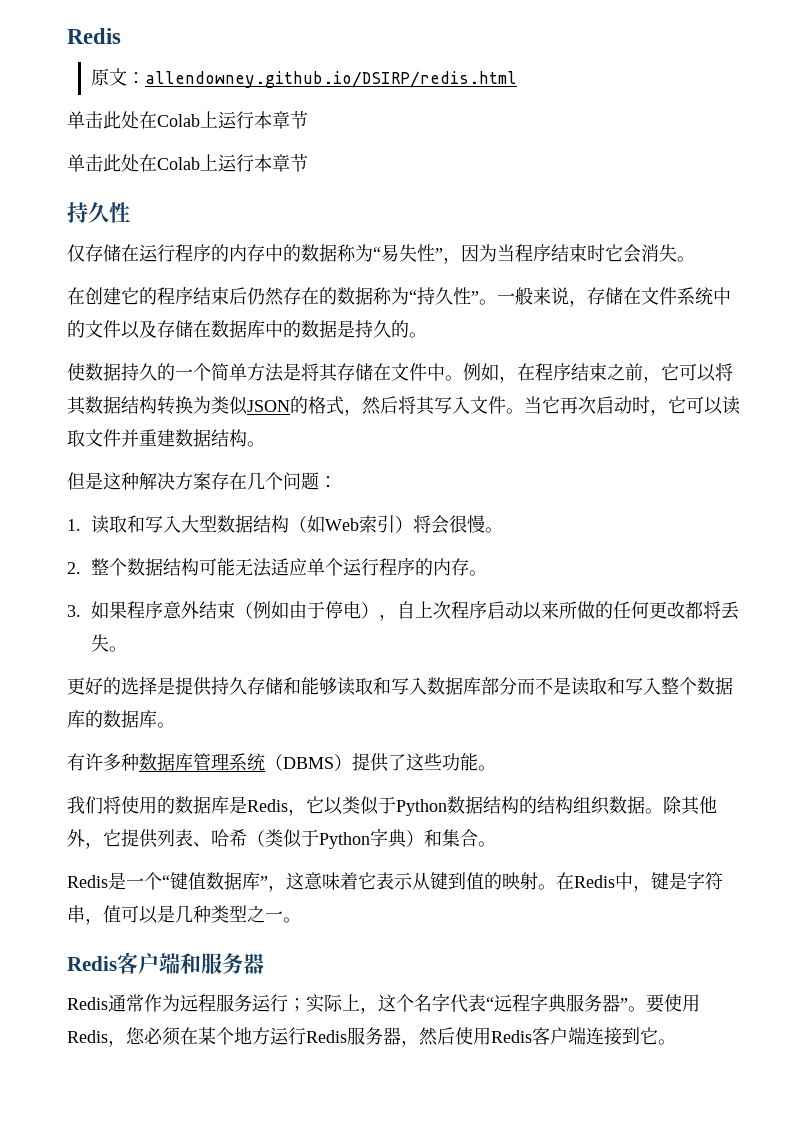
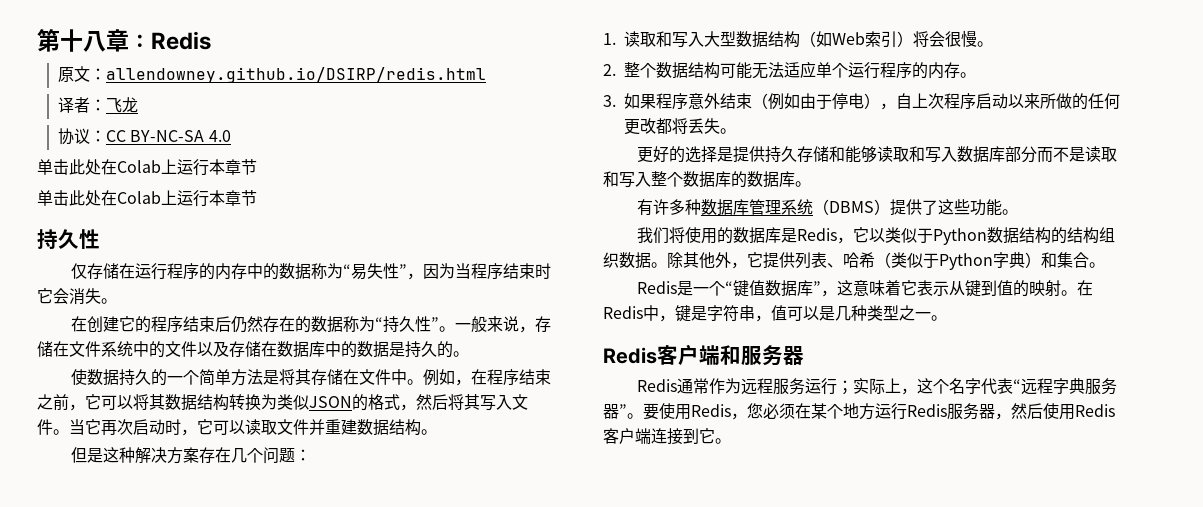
(67, 36) none -> [37,29,151,52] 第十八章：
(517, 79) none -> [57,97,138,113] [57,128,231,145] // 译者：飞龙 // 协议：CC BY-NC-SA 4.0

